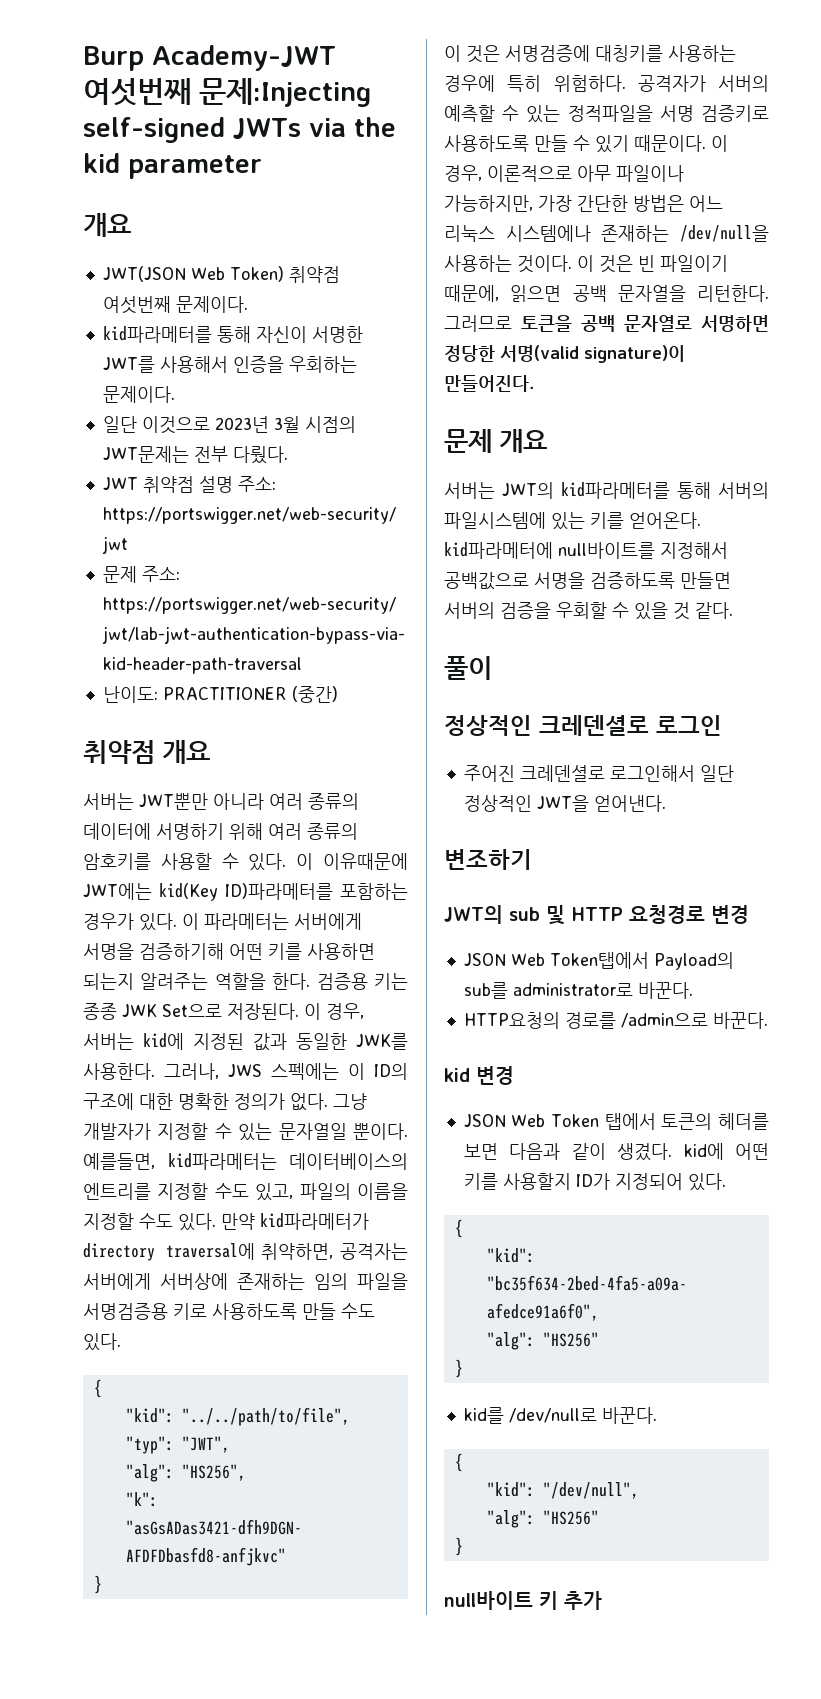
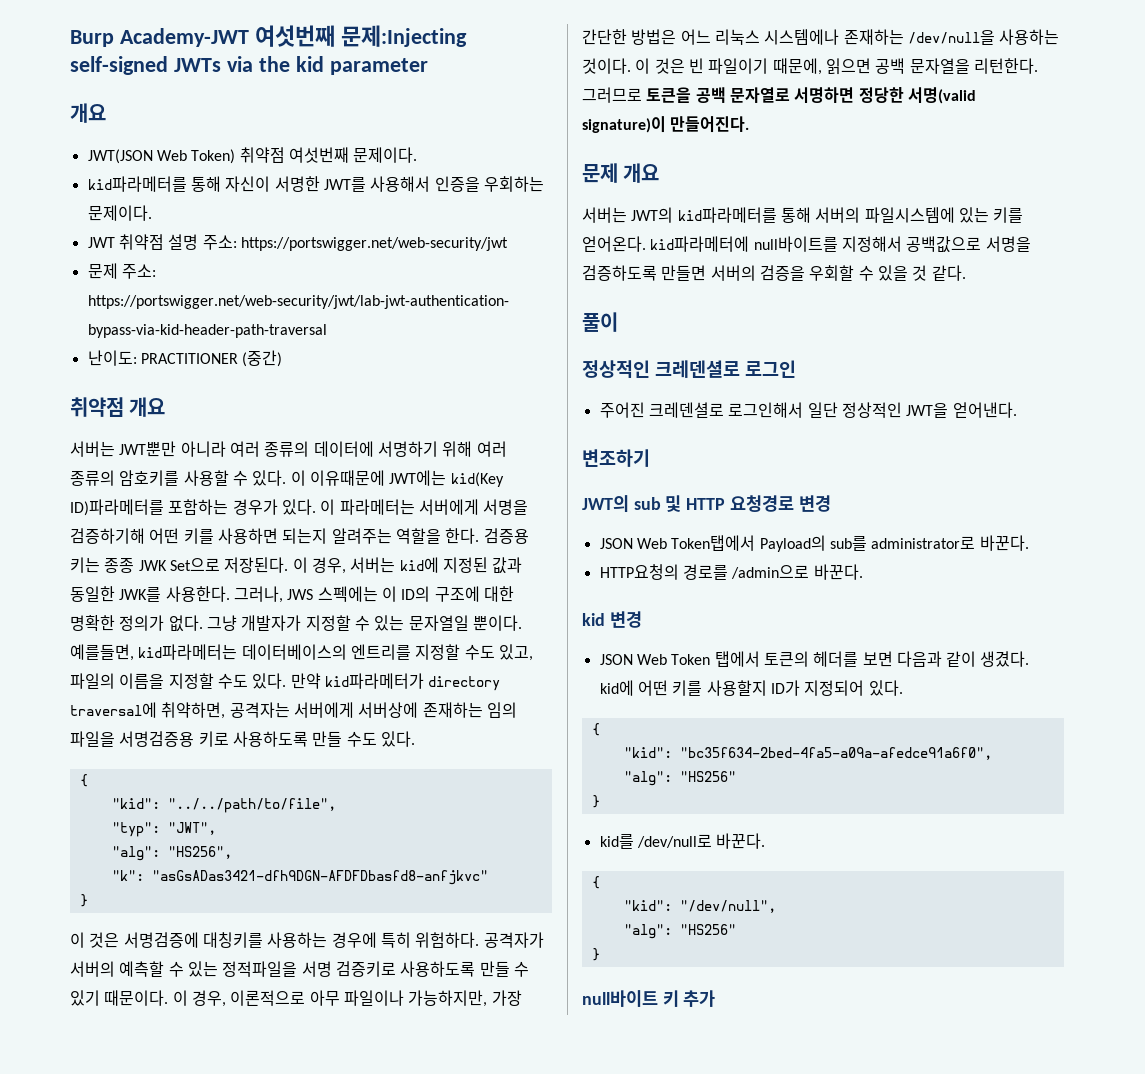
[102,416,356,434] [102,446,288,464] // 일단 이것으로 2023년 3월 시점의 JWT문제는 전부 다뤘다. -> (152, 213) none

